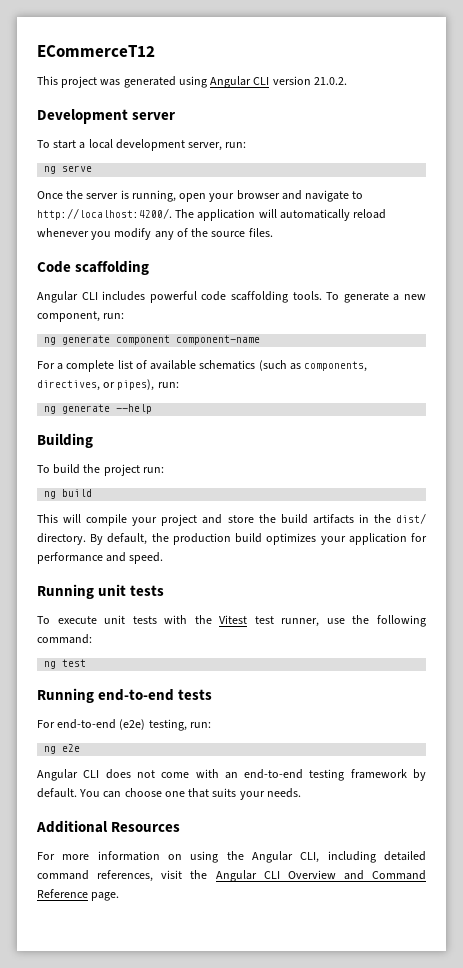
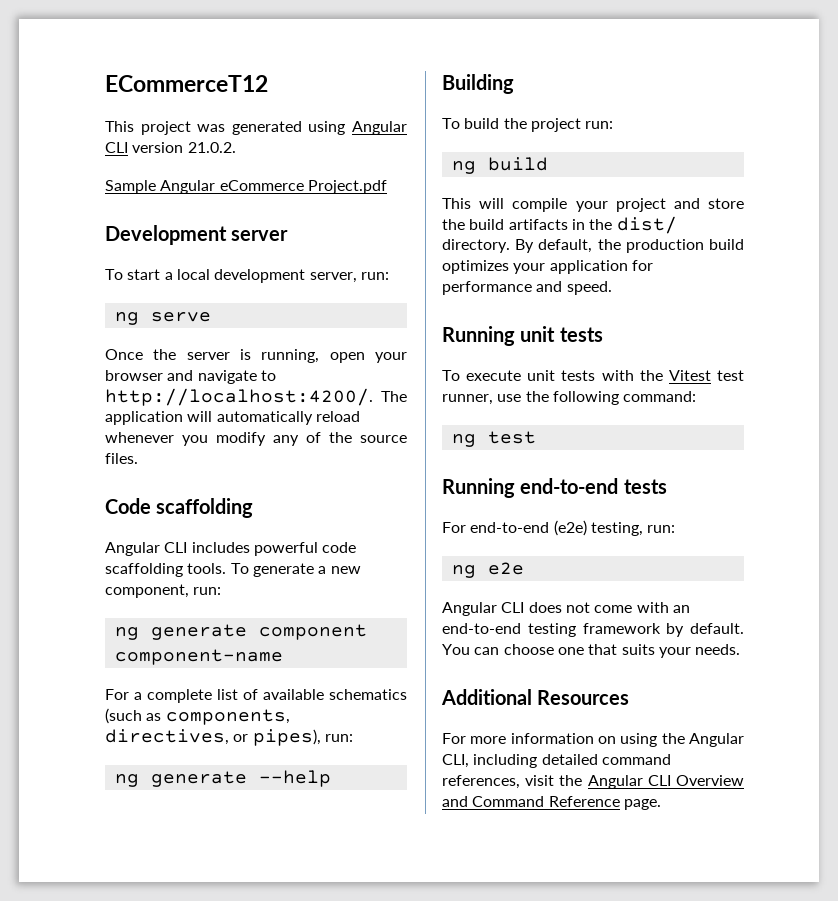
(347, 81) none -> [105,180,387,194] // Sample Angular eCommerce Project.pdf

